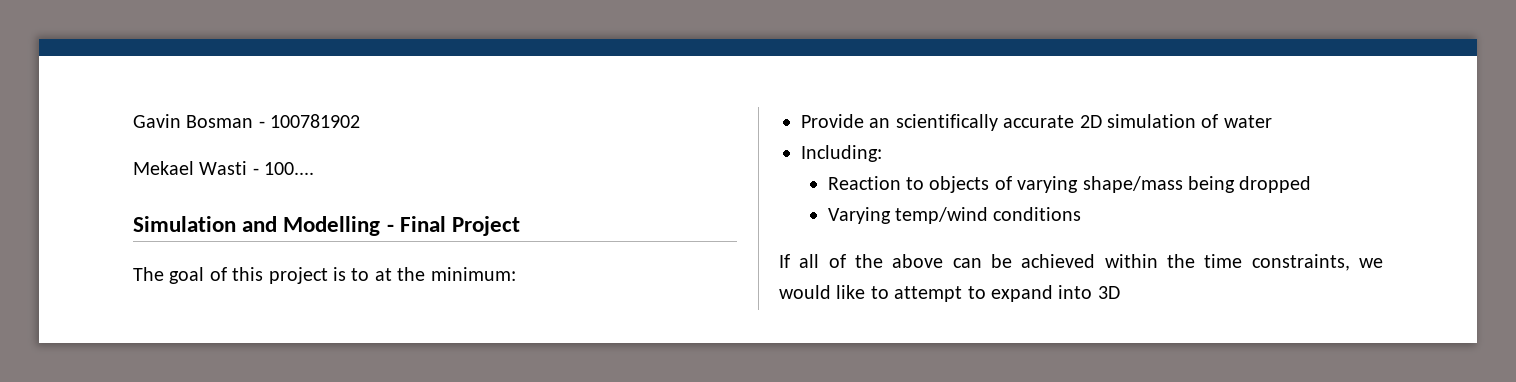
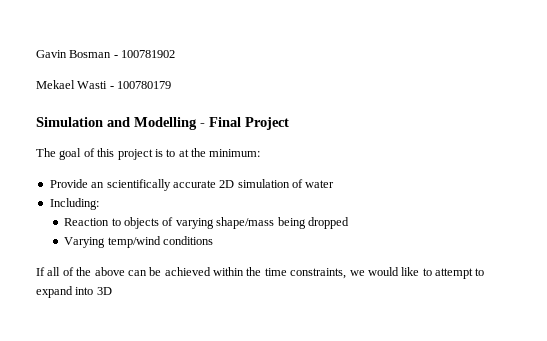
[264,162,315,175] 100.... -> [117,81,172,89] 100780179

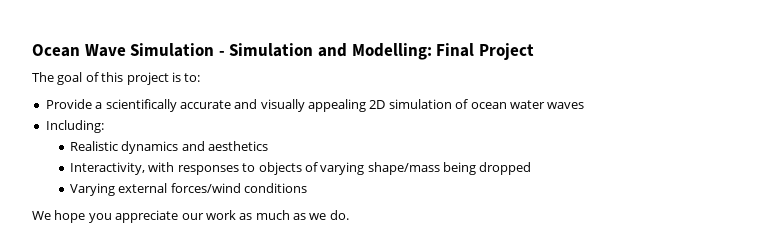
[36,50,176,58] [36,80,172,89] [36,117,205,130] Gavin Bosman - 100781902 // Mekael Wasti - 100780179 // Simulation and Modelling - -> [32,43,432,60] Ocean Wave Simulation - Simulation and Modelling:
[166,148,261,157] to at the minimum: -> [184,73,201,82] to:
[91,182,105,188] an -> [95,102,103,109] a
(216, 184) none -> [234,99,366,112] and visually appealing
(303, 183) none -> [470,102,507,109] ocean
(335, 184) none -> [547,102,585,109] waves
[64,218,110,226] Reaction -> [70,141,269,154] [70,162,239,175] Realistic dynamics and aesthetics // Interactivity, with responses
[107,236,161,248] temp/wind -> [118,183,241,193] external forces/wind
[36,267,485,279] [36,286,112,298] If all of the above can be achieved within the time constraints, we would like to attempt to expand into 3D -> [32,210,349,223] We hope you appreciate our work as much as we do.

